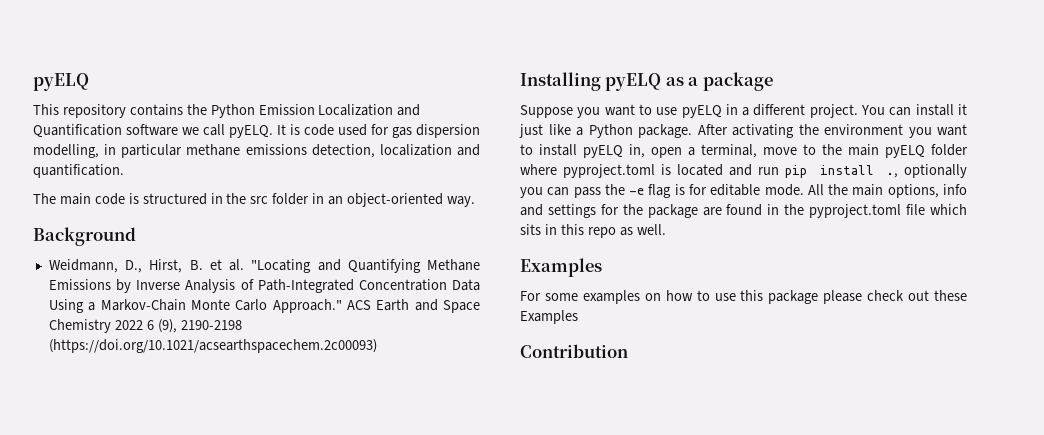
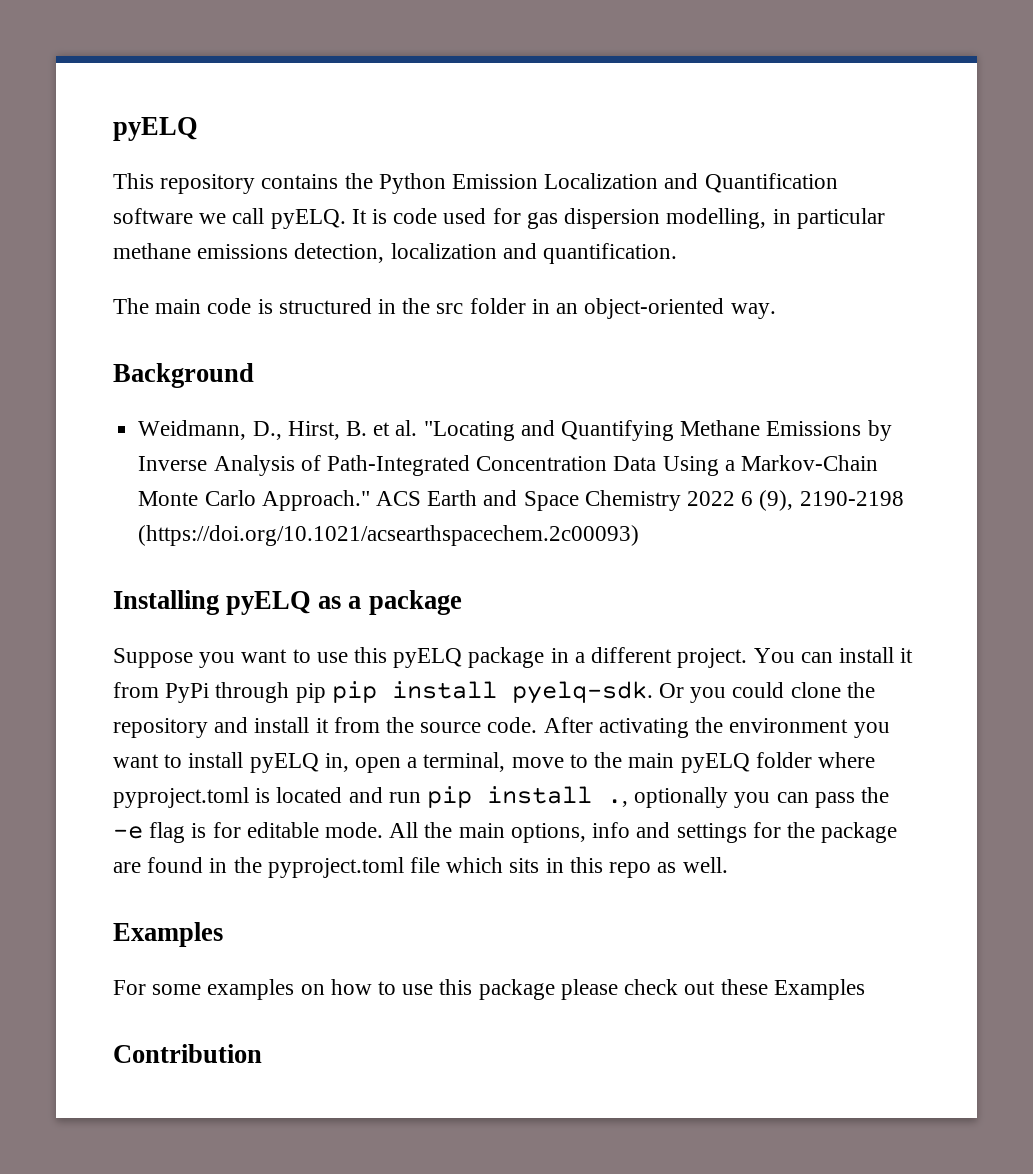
[681,105,722,118] pyELQ -> [354,647,545,668] this pyELQ package
[519,124,692,138] just like a Python package. -> [113,681,875,704] [113,717,538,738] from PyPi through pip pip install pyelq-sdk. Or you could clone the repository and install it from the source code.

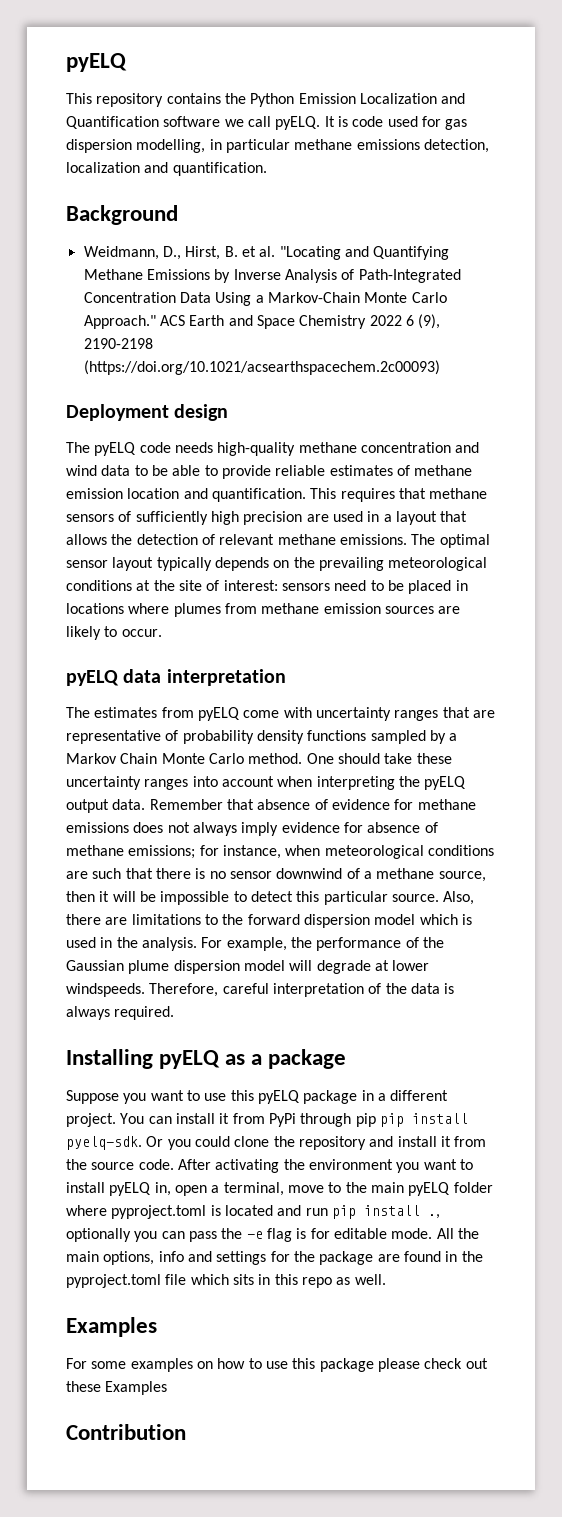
[113,298,776,319] // The main code is structured in the src folder in an object-oriented way. -> (267, 169) none
(640, 535) none -> [66,404,229,421] [66,442,480,456] [66,465,473,479] [66,488,488,502] [66,511,468,525] [66,534,490,548] [66,557,488,571] [66,580,468,594] [66,603,461,617] [66,626,162,640] [66,669,286,686] [66,707,495,721] [66,730,458,744] [66,753,452,764] [66,776,467,790] [66,799,476,813] [66,822,438,836] [66,845,494,859] [66,868,486,882] [66,891,475,905] [66,914,472,928] [66,937,444,951] [66,960,430,974] [66,983,455,997] [66,1006,175,1020] // Deployment design // The pyELQ code needs high-quality methane concentration and wind data to be able to provide reliable estimates of methane emission location and quantification. This requires that methane sensors of sufficiently high precision are used in a layout that allows the detection of relevant methane emissions. The optimal sensor layout typically depends on the prevailing meteorological conditions at the site of interest: sensors need to be placed in locations where plumes from methane emission sources are likely to occur. // pyELQ data interpretation // The estimates from pyELQ come with uncertainty ranges that are representative of probability density functions sampled by a Markov Chain Monte Carlo method. One should take these uncertainty ranges into account when interpreting the pyELQ output data. Remember that absence of evidence for methane emissions does not always imply evidence for absence of methane emissions; for instance, when meteorological conditions are such that there is no sensor downwind of a methane source, then it will be impossible to detect this particular source. Also, there are limitations to the forward dispersion model which is used in the analysis. For example, the performance of the Gaussian plume dispersion model will degrade at lower windspeeds. Therefore, careful interpretation of the data is always required.

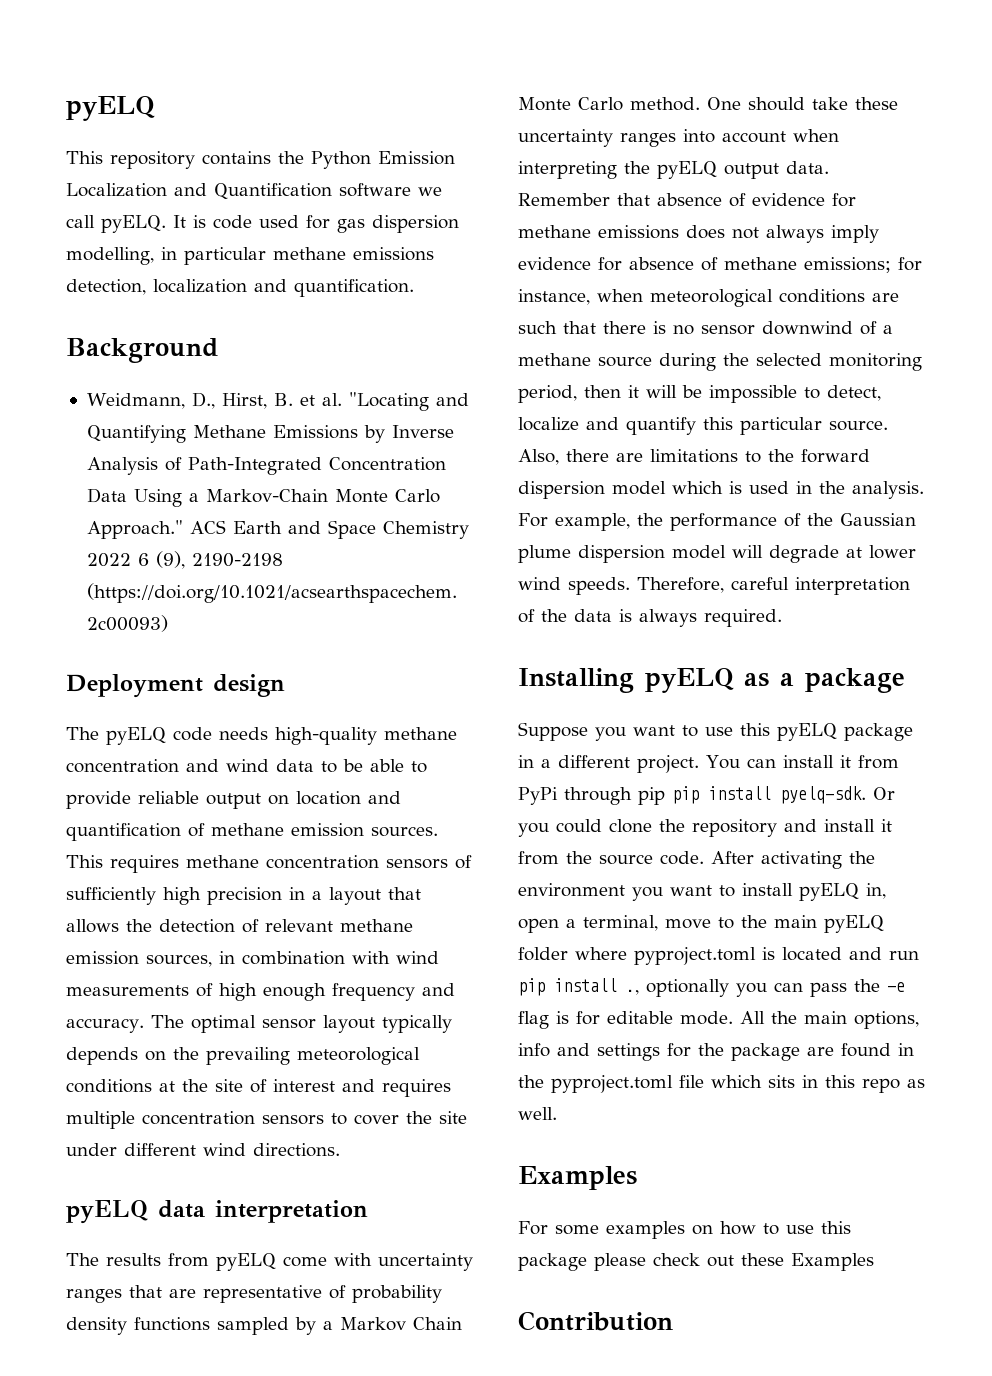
[329,465,473,476] [66,488,488,502] estimates of methane emission location and quantification. This requires that methane -> [206,791,401,809] [66,823,438,841] [66,855,379,873] output on location and quantification of methane emission sources. This requires methane concentration
[306,511,363,522] are used -> (282, 896) none
[339,534,407,545] emissions. -> [66,951,439,967] [66,983,455,1001] [66,1018,144,1033] emission sources, in combination with wind measurements of high enough frequency and accuracy.
[223,580,468,594] [66,603,461,617] [66,626,162,640] interest: sensors need to be placed in locations where plumes from methane emission sources are likely to occur. -> [273,1079,451,1097] [66,1111,467,1129] [66,1143,340,1157] interest and requires multiple concentration sensors to cover the site under different wind directions.
[94,707,158,718] estimates -> [106,1253,161,1266] results
[438,871,486,882] source, -> [598,353,922,371] [518,385,577,403] source during the selected monitoring period,
[250,891,293,902] detect -> [827,385,881,401] [518,417,696,435] detect, localize and quantify
[66,983,145,997] windspeeds. -> [518,577,630,595] wind speeds.

